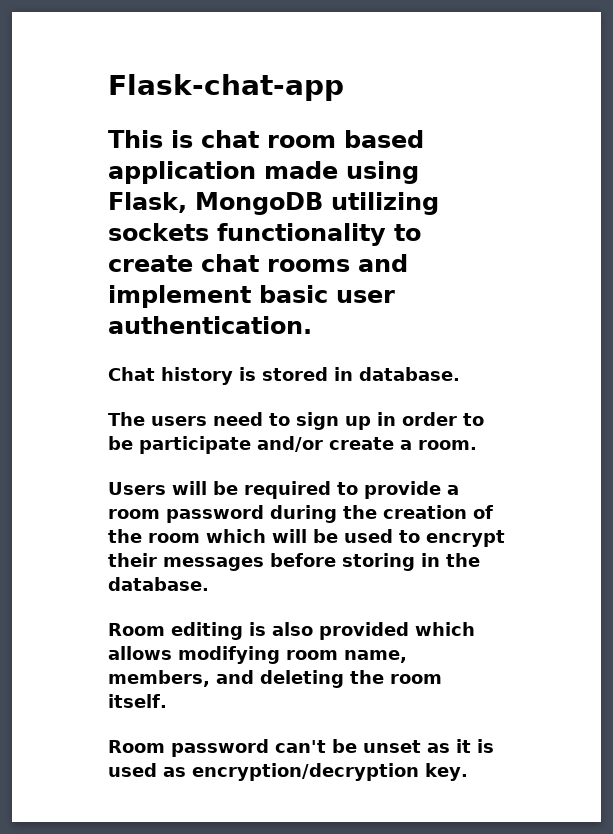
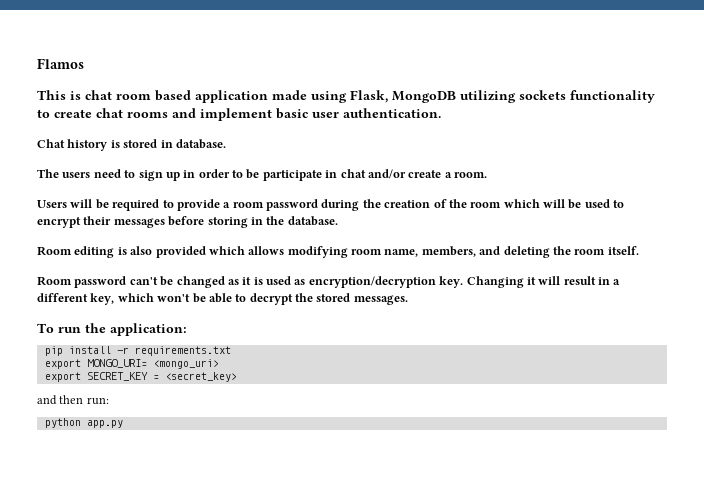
[108,74,344,101] Flask-chat-app -> [37,58,84,69] Flamos
(251, 445) none -> [325,169,366,178] in chat
[363,740,421,753] unset -> [176,276,225,288] changed
(468, 772) none -> [466,276,621,288] [37,293,408,305] [37,323,187,336] [44,346,231,356] [44,359,219,369] [44,372,237,382] [37,395,109,405] [44,418,123,428] Changing it will result in a different key, which won't be able to decrypt the stored messages. // To run the application: // pip install -r requirements.txt // export MONGO_URI= <mongo_uri> // export SECRET_KEY = <secret_key> // and then run: // python app.py

